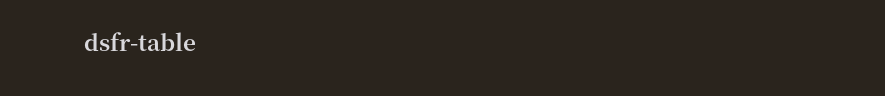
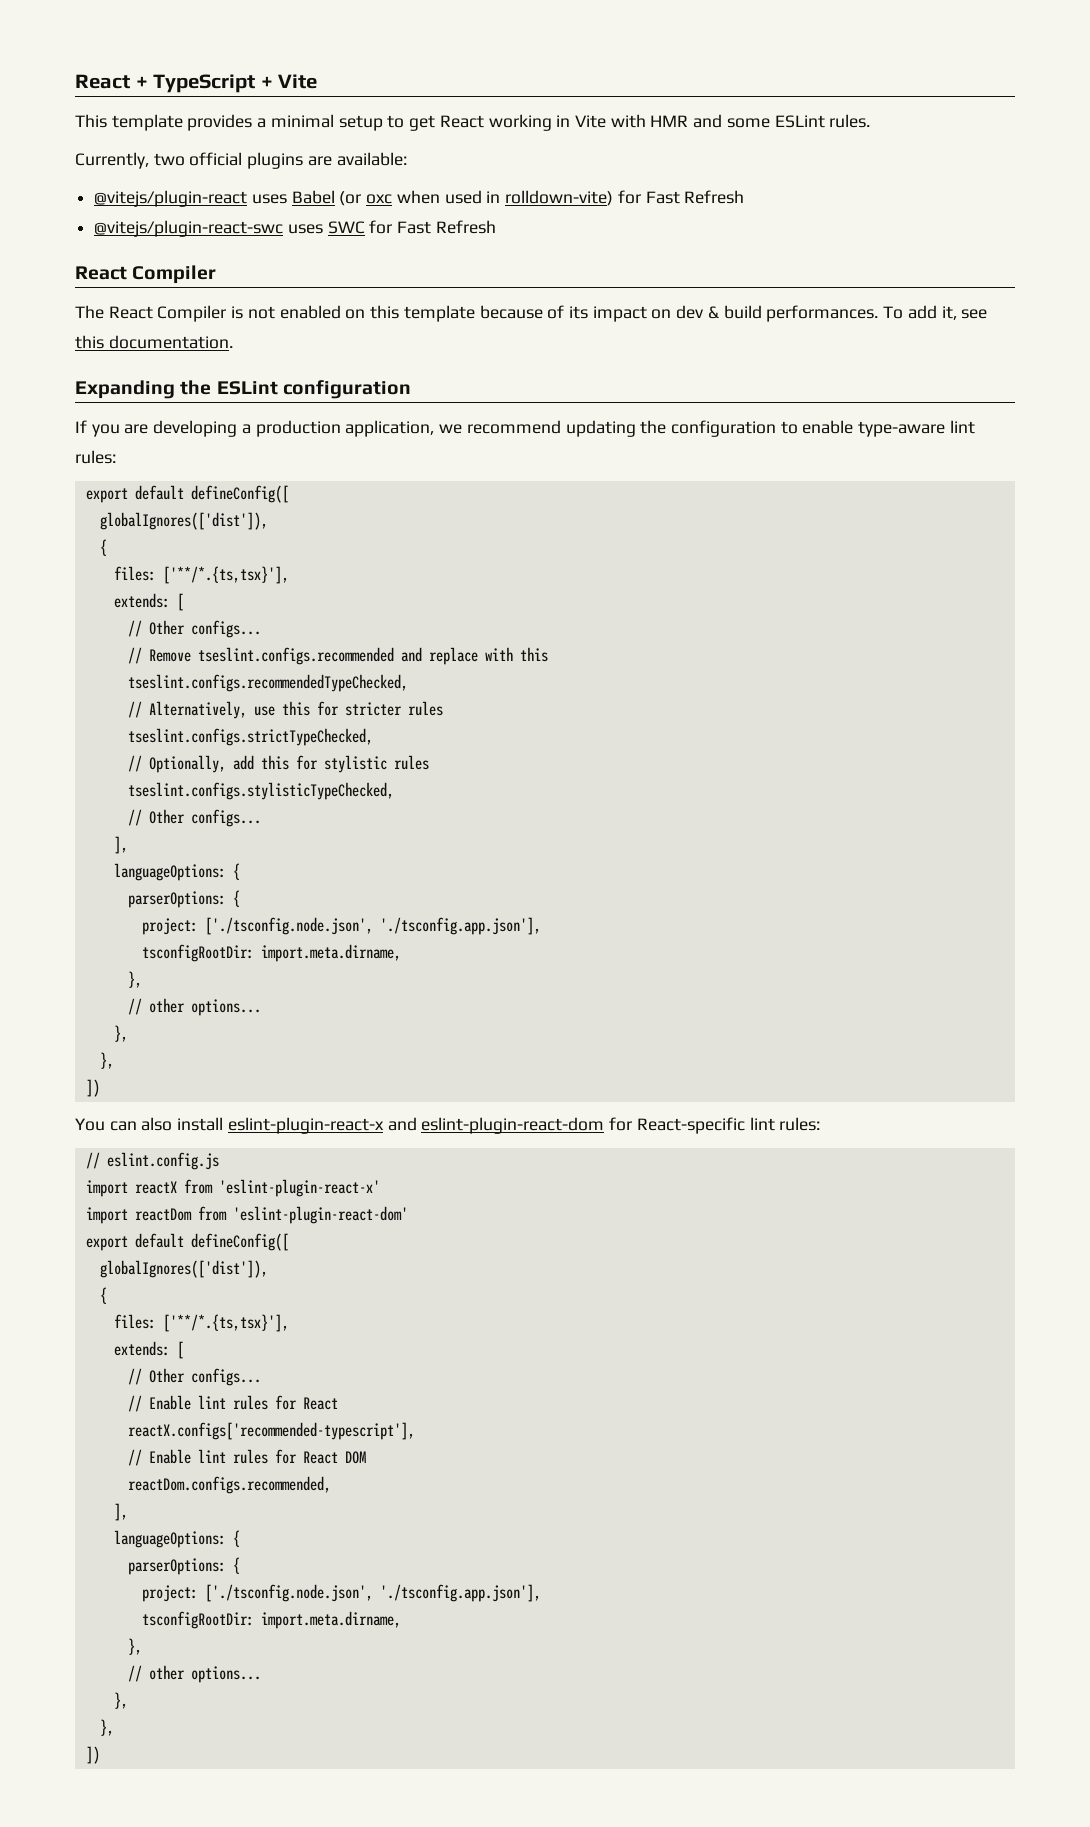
[84,32,196,51] dsfr-table -> [75,74,318,93] [75,114,871,131] [75,152,407,169] [94,190,745,207] [94,220,496,237] [75,265,217,284] [75,305,988,322] [75,335,233,349] [75,380,411,399] [75,420,975,437] [75,450,116,464] [85,485,289,503] [99,512,268,530] [99,539,107,556] [113,566,289,584] [113,593,184,611] [127,620,261,638] [127,647,548,665] [127,674,408,692] [127,701,443,719] [127,728,373,746] [127,755,429,773] [127,782,394,800] [127,809,261,827] [113,836,128,854] [113,863,240,881] [127,890,240,908] [141,917,541,935] [141,944,401,962] [127,971,142,988] [127,998,261,1016] [113,1025,128,1042] [99,1052,114,1069] [85,1079,100,1097] [75,1117,821,1134] [85,1152,219,1170] [85,1179,380,1197] [85,1206,408,1224] [85,1233,289,1251] [99,1260,268,1278] [99,1287,107,1304] [113,1314,289,1332] [113,1341,184,1359] [127,1368,261,1386] [127,1395,338,1412] [127,1422,415,1440] [127,1449,366,1466] [127,1476,331,1494] [113,1503,128,1521] [113,1530,240,1548] [127,1557,240,1575] [141,1584,541,1602] [141,1611,401,1629] [127,1638,142,1655] [127,1665,261,1683] [113,1692,128,1709] [99,1719,114,1736] [85,1746,100,1764] React + TypeScript + Vite // This template provides a minimal setup to get React working in Vite with HMR and some ESLint rules. // Currently, two official plugins are available: // @vitejs/plugin-react uses Babel (or oxc when used in rolldown-vite) for Fast Refresh // @vitejs/plugin-react-swc uses SWC for Fast Refresh // React Compiler // The React Compiler is not enabled on this template because of its impact on dev & build performances. To add it, see this documentation. // Expanding the ESLint configuration // If you are developing a production application, we recommend updating the configuration to enable type-aware lint rules: // export default defineConfig([ // globalIgnores(['dist']), // { // files: ['**/*.{ts,tsx}'], // extends: [ // // Other configs... // // Remove tseslint.configs.recommended and replace with this // tseslint.configs.recommendedTypeChecked, // // Alternatively, use this for stricter rules // tseslint.configs.strictTypeChecked, // // Optionally, add this for stylistic rules // tseslint.configs.stylisticTypeChecked, // // Other configs... // ], // languageOptions: { // parserOptions: { // project: ['./tsconfig.node.json', './tsconfig.app.json'], // tsconfigRootDir: import.meta.dirname, // }, // // other options... // }, // }, // ]) // You can also install eslint-plugin-react-x and eslint-plugin-react-dom for React-specific lint rules: // // eslint.config.js // import reactX from 'eslint-plugin-react-x' // import reactDom from 'eslint-plugin-react-dom' // export default defineConfig([ // globalIgnores(['dist']), // { // files: ['**/*.{ts,tsx}'], // extends: [ // // Other configs... // // Enable lint rules for React // reactX.configs['recommended-typescript'], // // Enable lint rules for React DOM // reactDom.configs.recommended, // ], // languageOptions: { // parserOptions: { // project: ['./tsconfig.node.json', './tsconfig.app.json'], // tsconfigRootDir: import.meta.dirname, // }, // // other options... // }, // }, // ])

